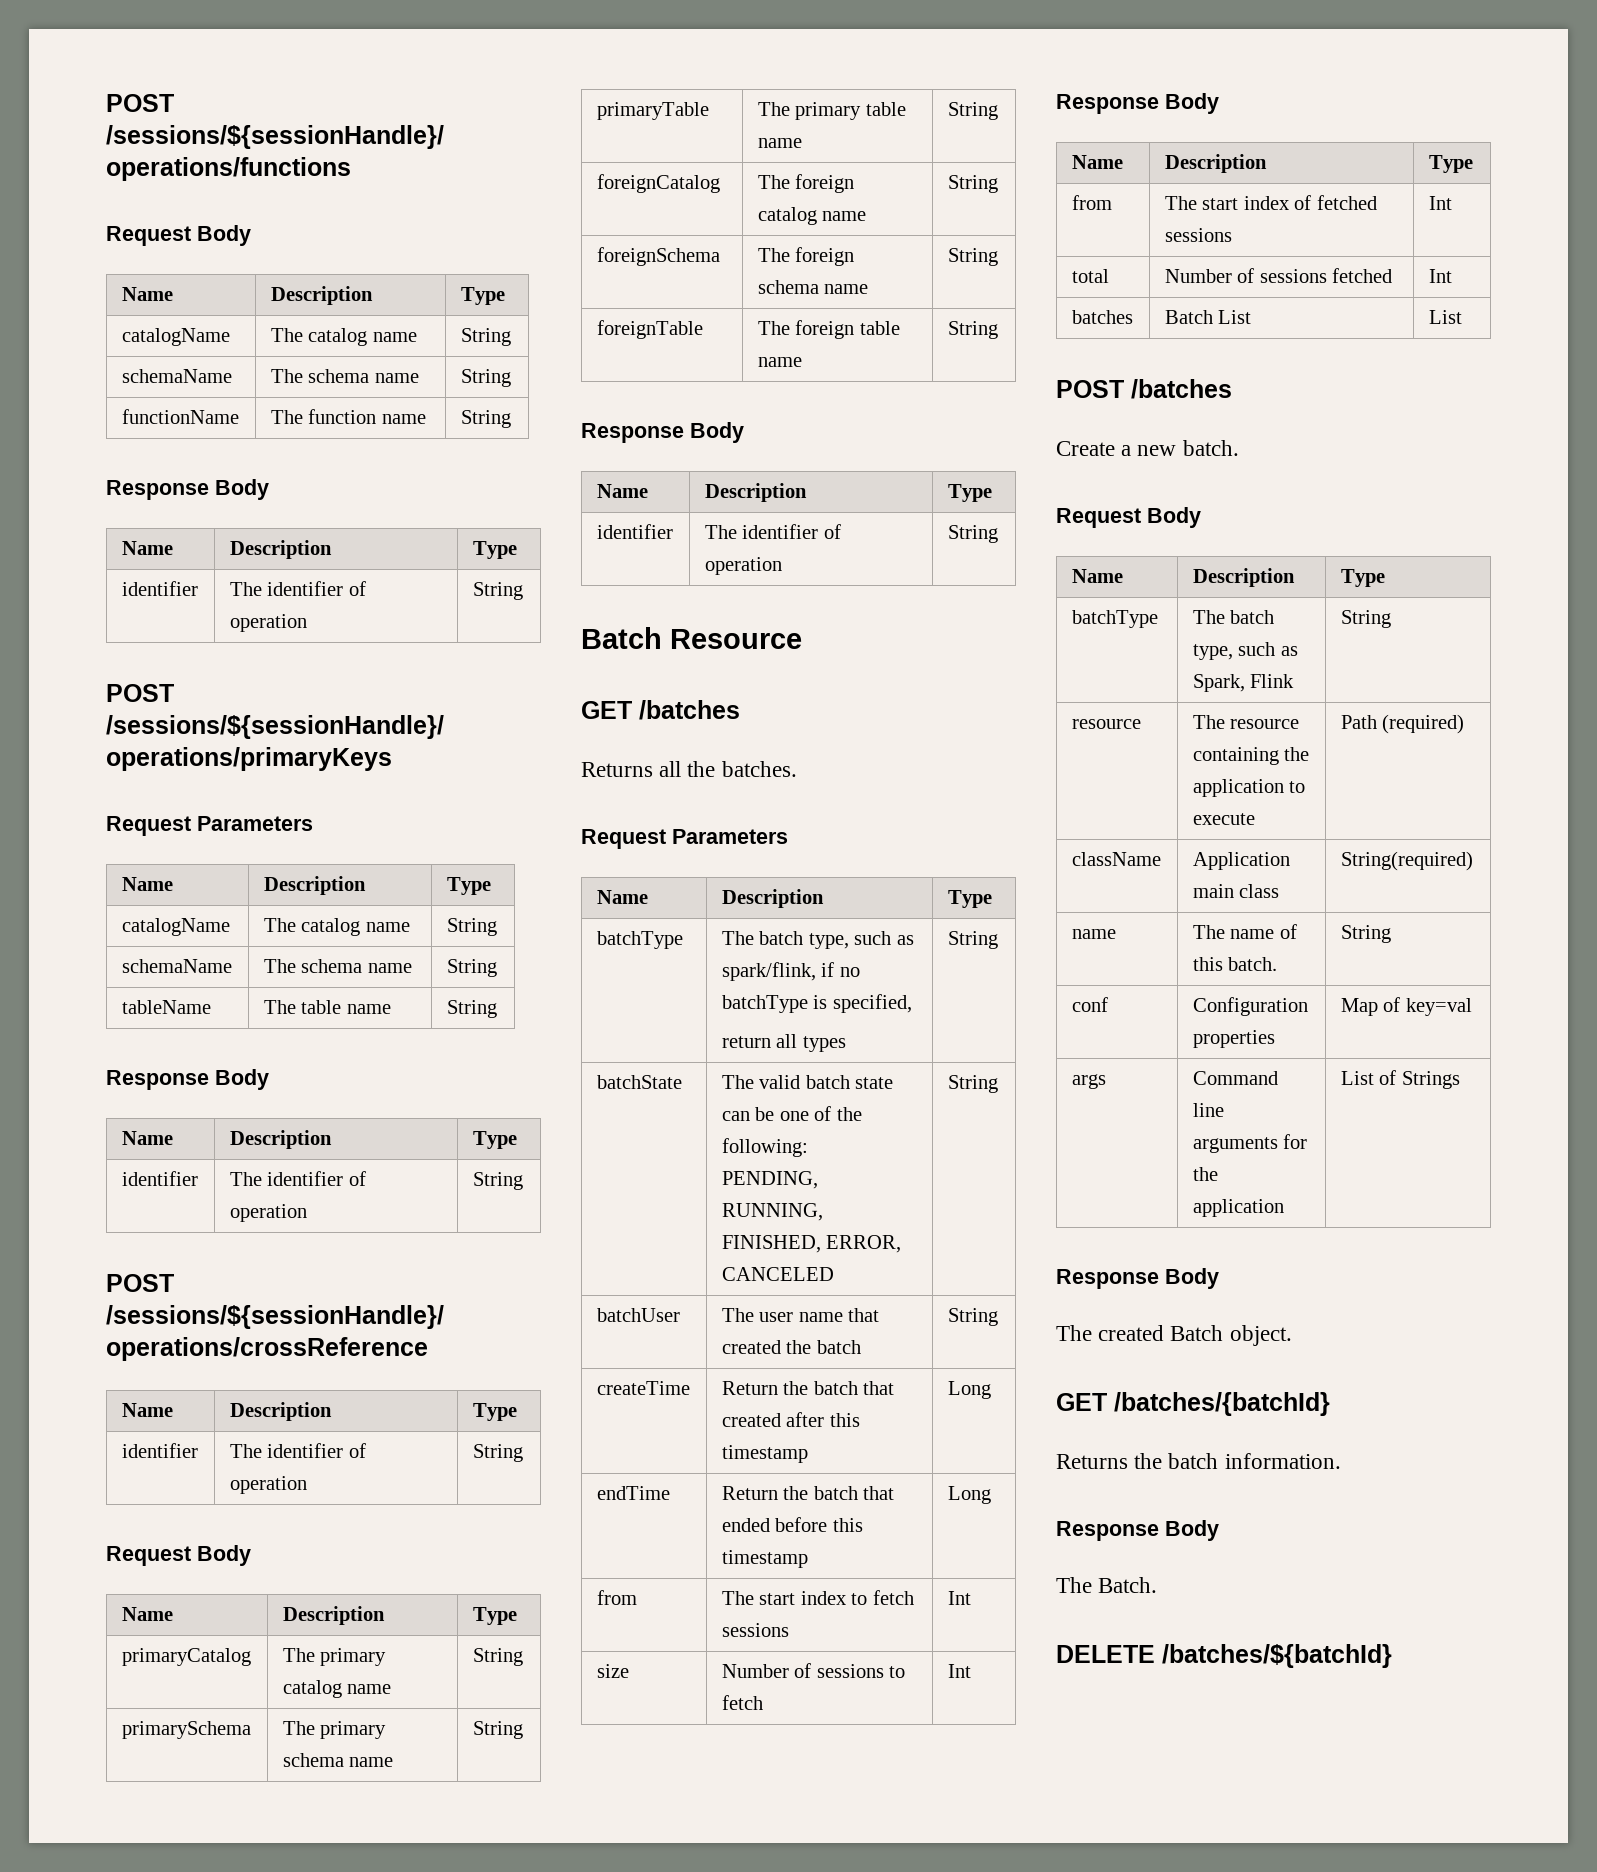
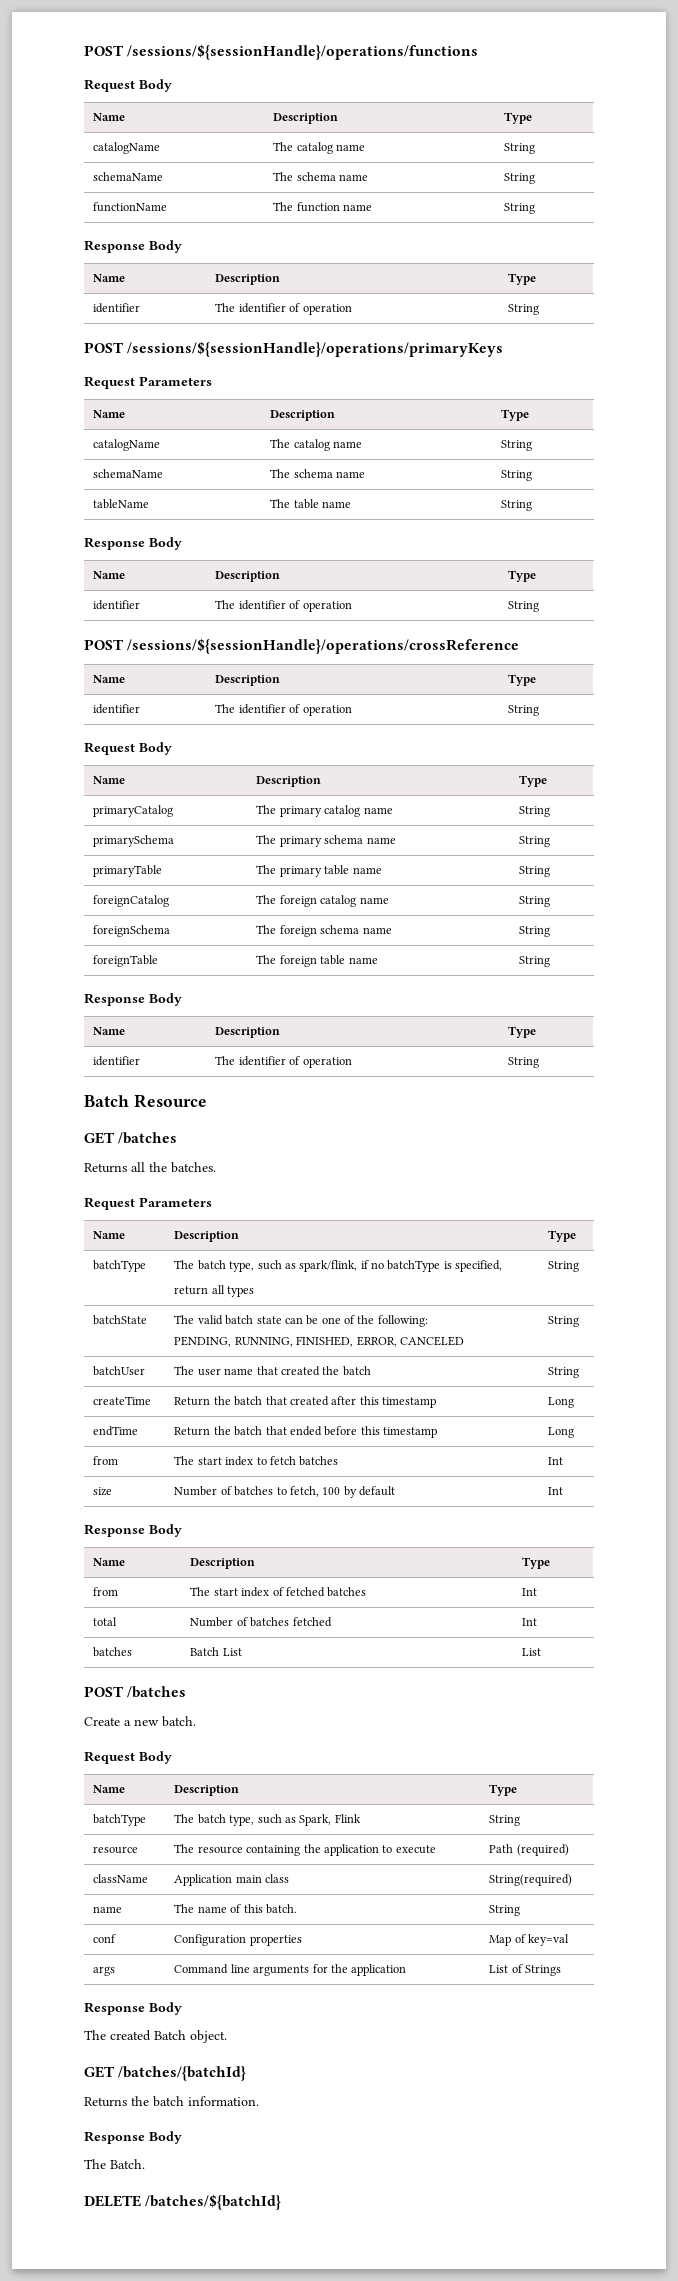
[721,1623,789,1637] sessions -> [299,1456,339,1466] batches
[816,1664,906,1678] [721,1695,763,1710] sessions to fetch -> [234,1486,396,1498] batches to fetch, 100 by default
[1164,228,1232,242] sessions -> [327,1587,367,1597] batches
[1259,269,1327,283] sessions -> [250,1617,290,1627] batches

